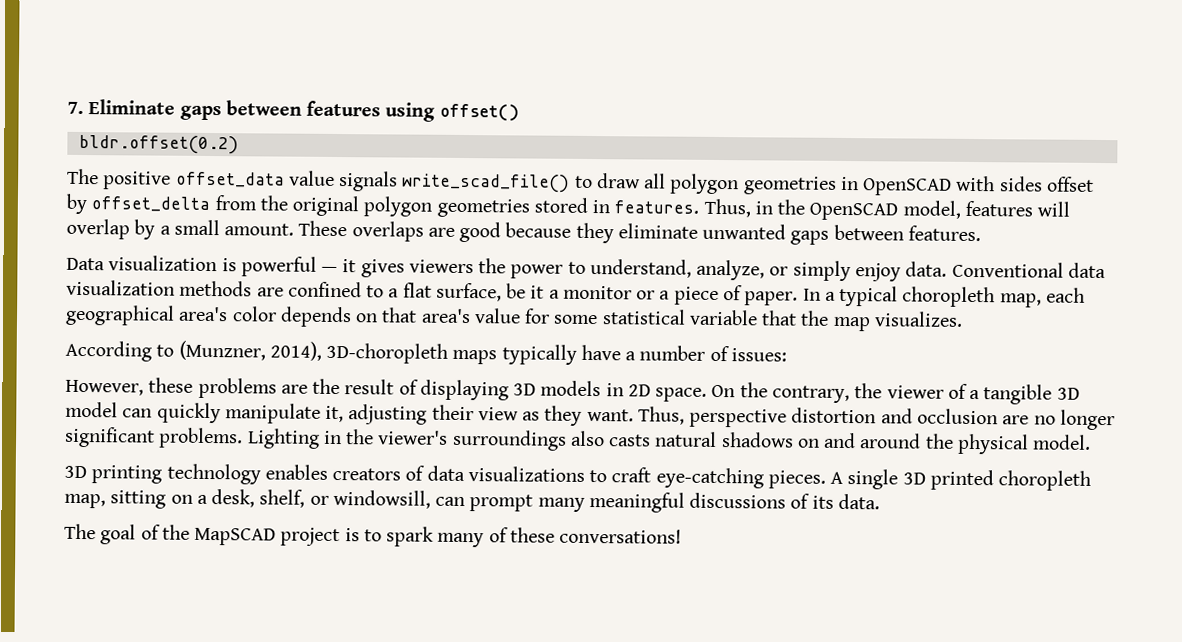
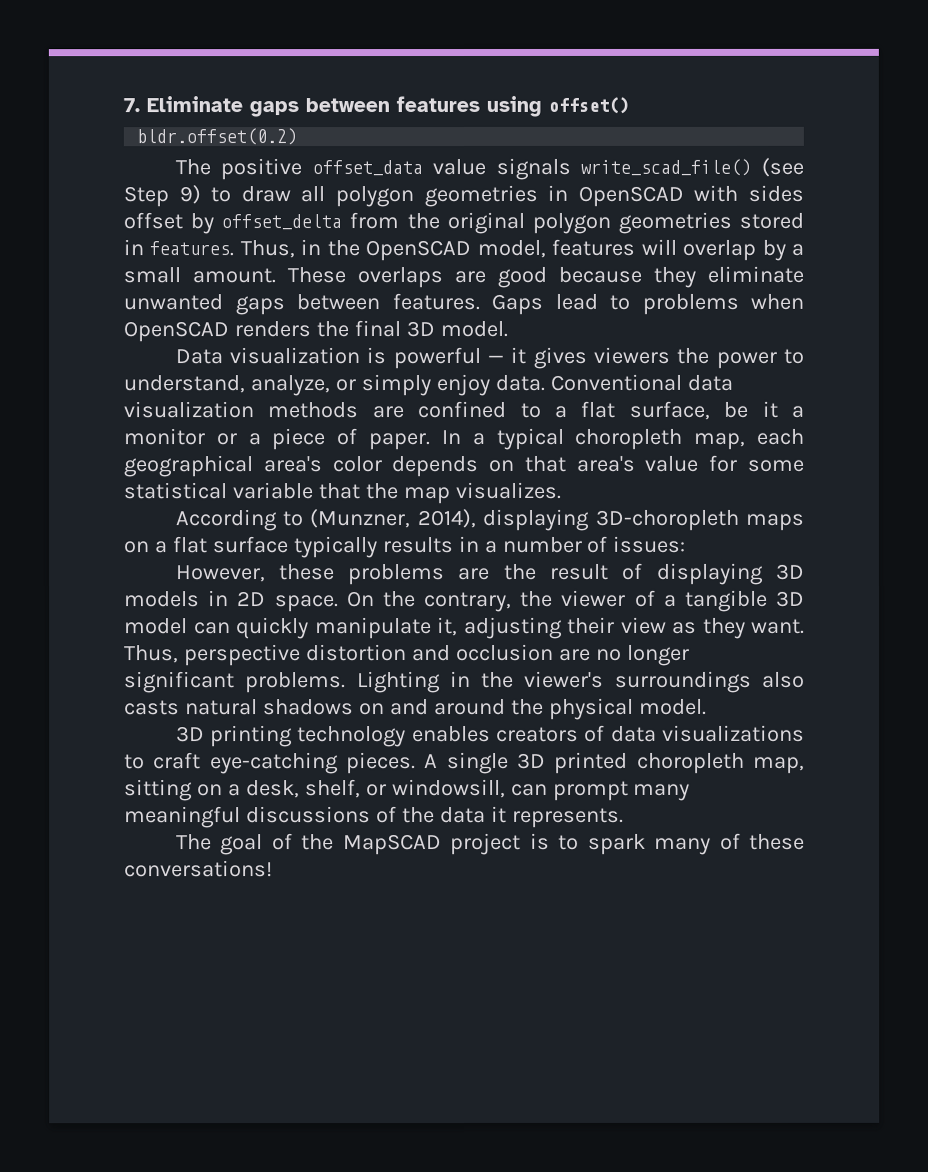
(571, 183) none -> [761,157,804,177] [123,185,201,208] (see Step 9)
(981, 233) none -> [491,293,804,315] [123,320,508,343] Gaps lead to problems when OpenSCAD renders the final 3D model.
(322, 351) none -> [482,508,590,531] displaying
[501,344,621,365] typically have -> [123,535,479,559] on a flat surface typically results in
[811,493,880,510] its data. -> [401,805,624,828] the data it represents.

